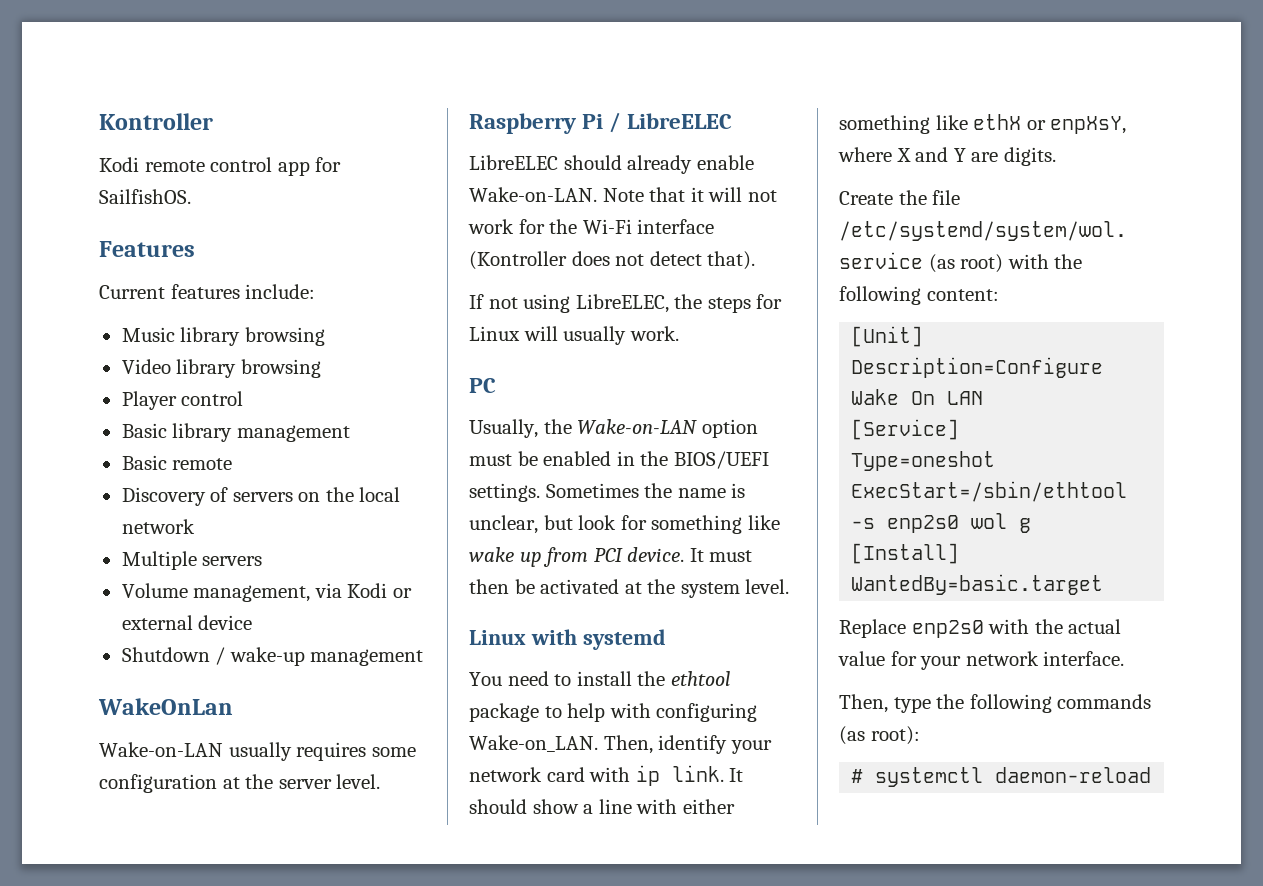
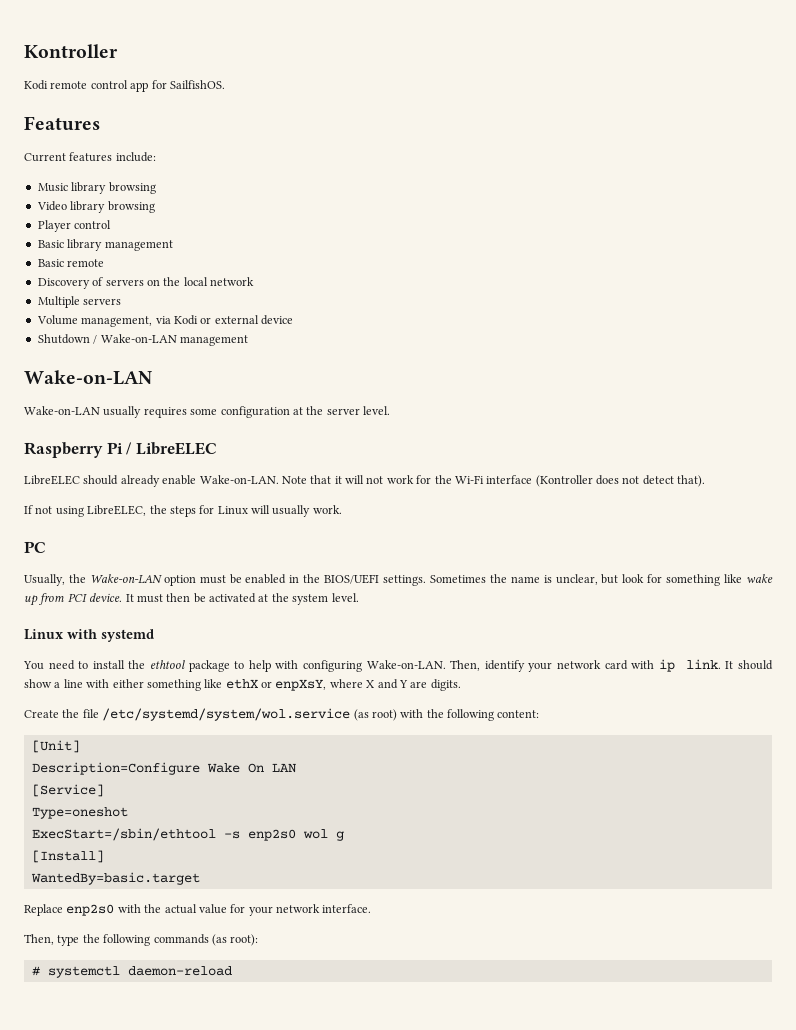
[229,647,424,666] [98,698,233,715] wake-up management // WakeOnLan -> [100,334,248,346] [24,370,153,385] Wake-on-LAN management // Wake-on-LAN
[469,735,598,752] Wake-on_LAN. -> [366,660,446,669] Wake-on-LAN.

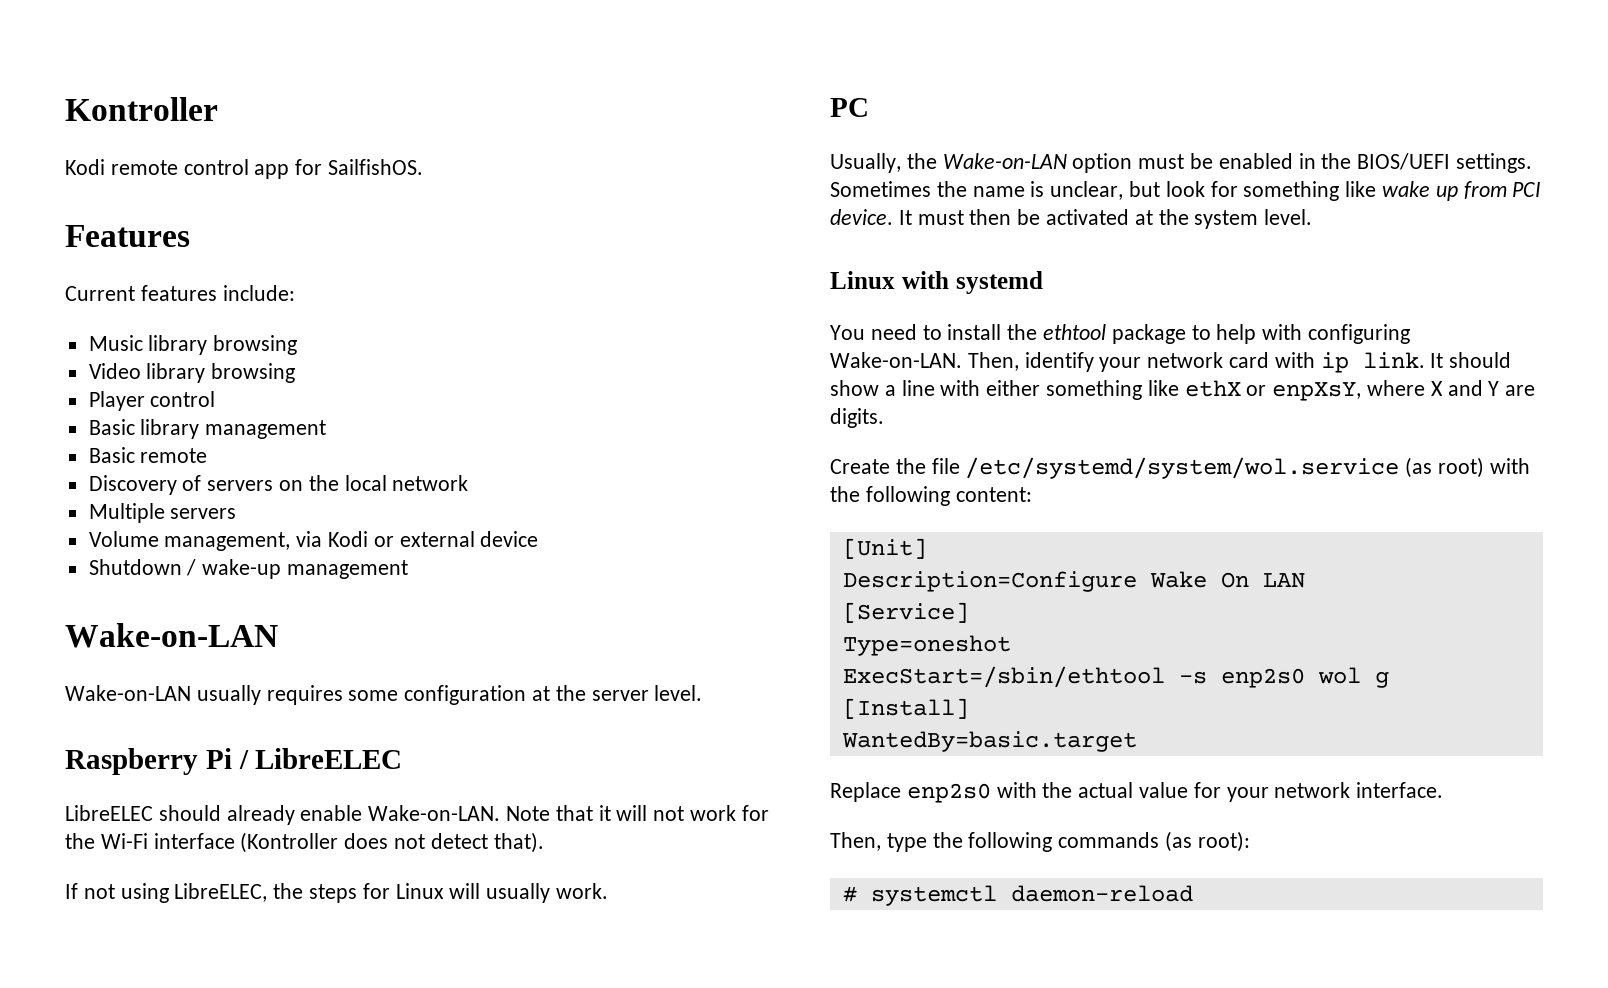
[100,334,177,343] Wake-on-LAN -> [202,559,282,579] wake-up

